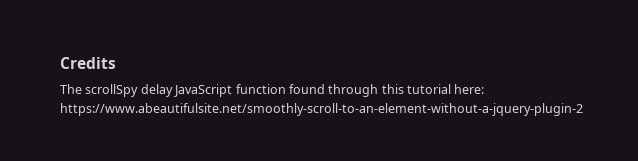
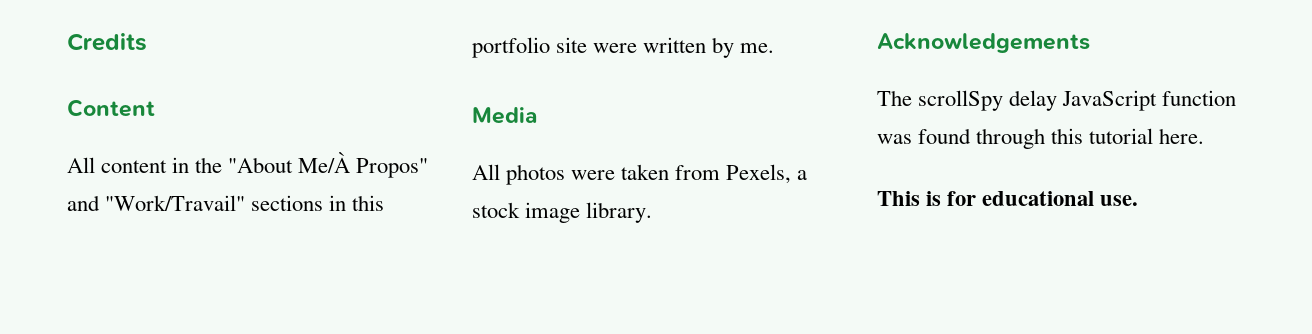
(116, 63) none -> [67,99,155,117] [67,151,429,178] [67,195,385,211] [472,37,775,58] [472,107,537,124] [472,164,808,185] [472,202,653,223] [877,33,1090,53] // Content // All content in the "About Me/À Propos" and "Work/Travail" sections in this portfolio site were written by me. // Media // All photos were taken from Pexels, a stock image library. // Acknowledgements
(286, 89) none -> [877,134,912,144] was
[454,84,485,94] [60,103,583,116] here: https://www.abeautifulsite.net/smoothly-scroll-to-an-element-without-a-jquery-plugin-2 -> [1159,128,1205,144] [877,191,1139,206] here. // This is for educational use.

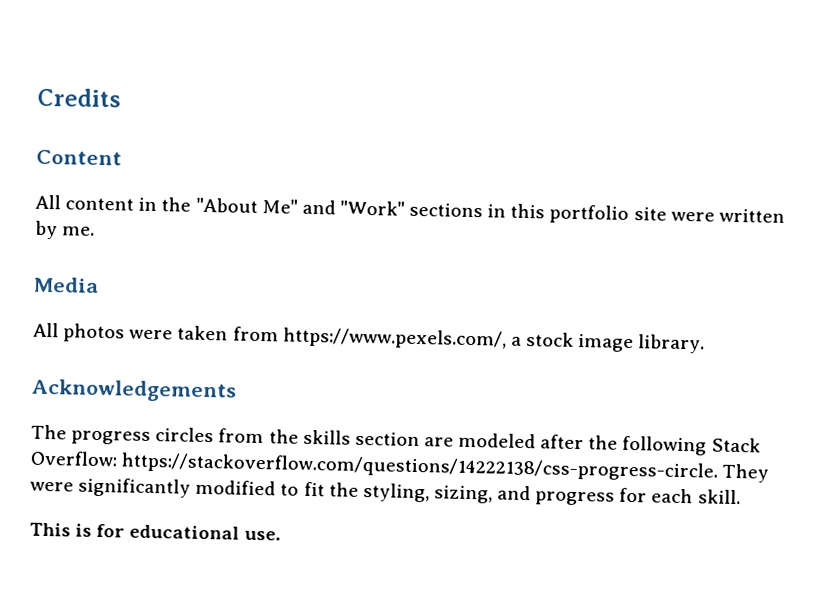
[298,151,429,178] [67,195,246,211] Me/À Propos" and "Work/Travail" -> [261,199,405,216] Me" and "Work"
[726,164,792,184] Pexels, -> [282,327,507,350] https://www.pexels.com/,
[918,90,1237,111] [877,128,1205,149] scrollSpy delay JavaScript function was found through this tutorial here. -> [71,427,761,456] [30,450,770,483] [30,477,741,506] progress circles from the skills section are modeled after the following Stack Overflow: https://stackoverflow.com/questions/14222138/css-progress-circle. They were significantly modified to fit the styling, sizing, and progress for each skill.

